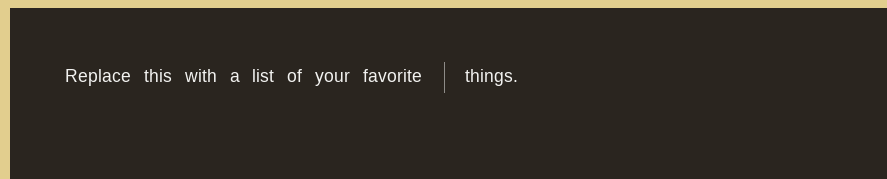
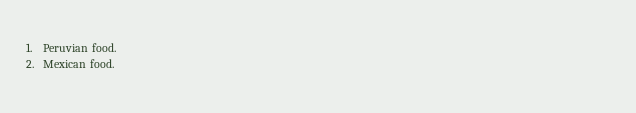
[65,69,518,86] Replace this with a list of your favorite things. -> [26,43,116,52] [26,59,114,68] 1. Peruvian food. // 2. Mexican food.

